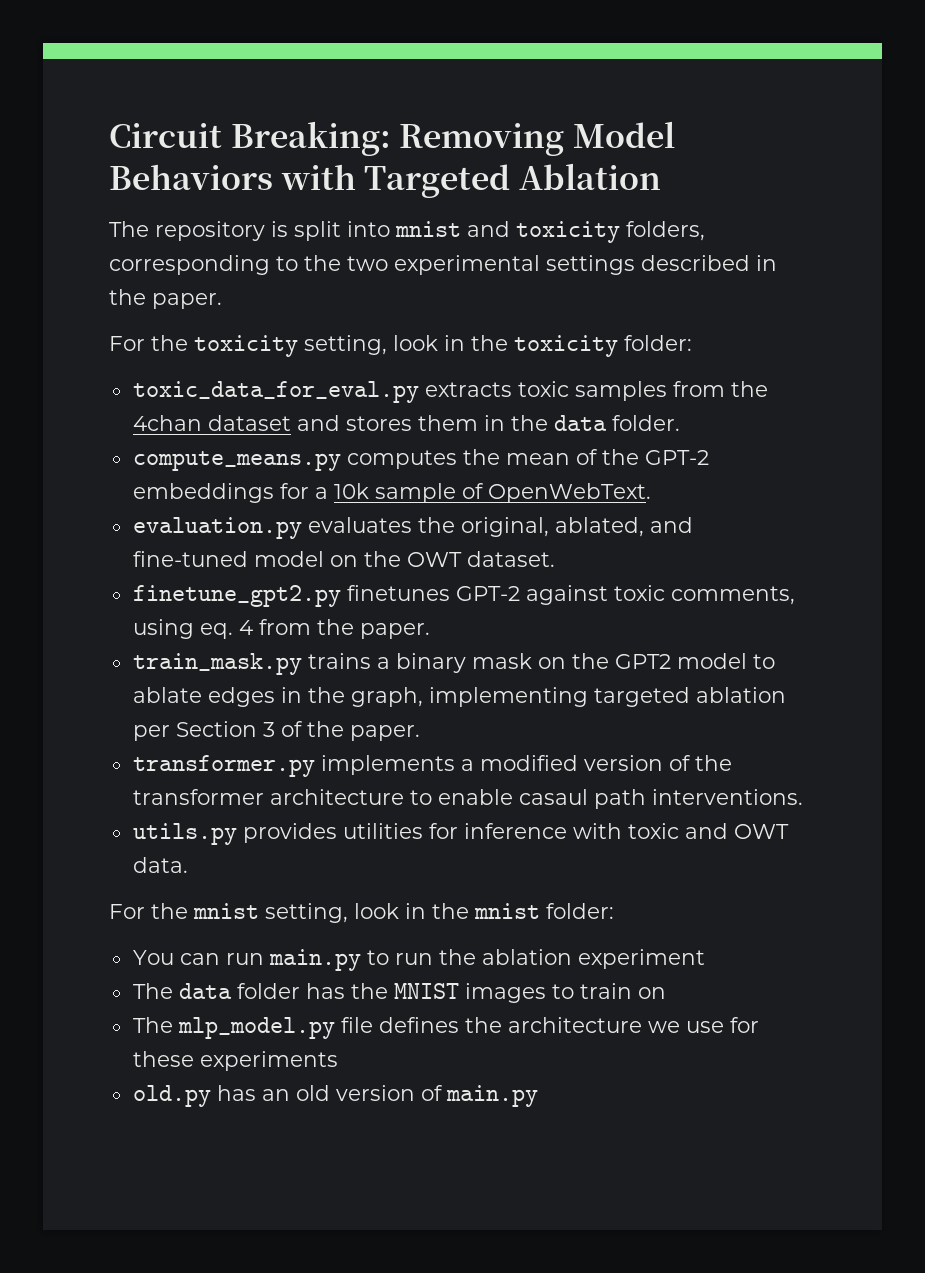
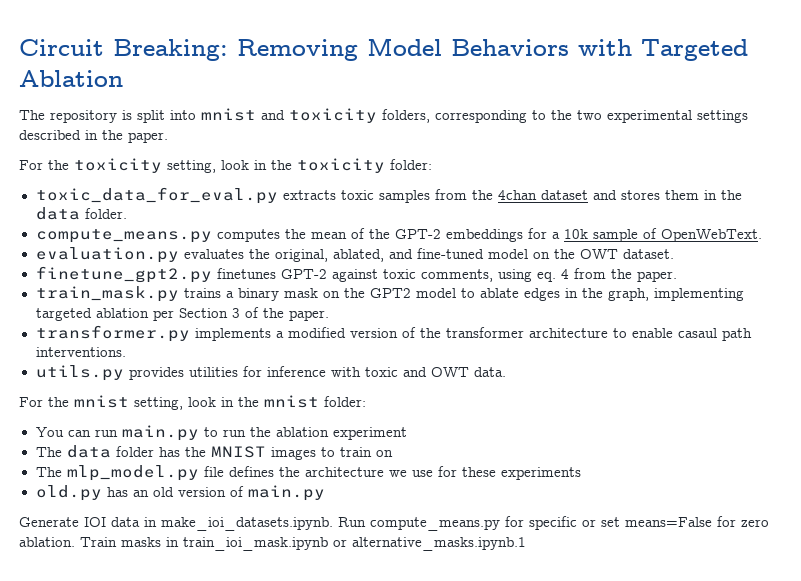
(538, 1096) none -> [19,516,769,531] [19,537,526,551] // Generate IOI data in make_ioi_datasets.ipynb. Run compute_means.py for specific or set means=False for zero ablation. Train masks in train_ioi_mask.ipynb or alternative_masks.ipynb.1

